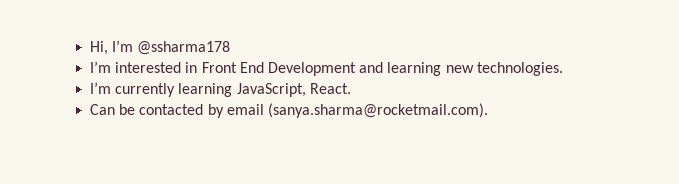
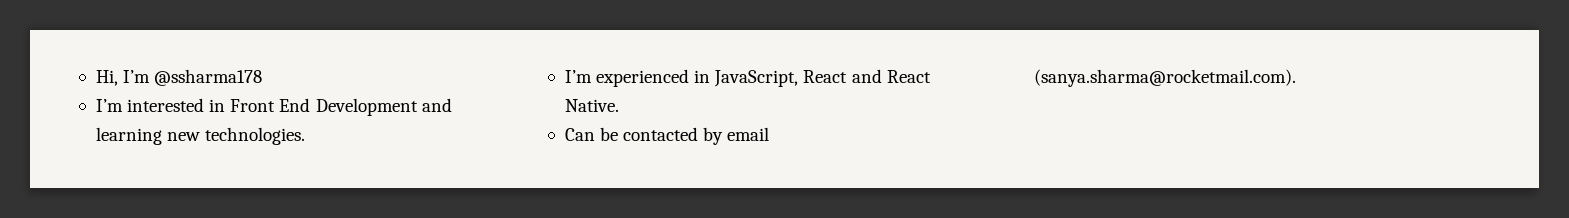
[115,83,351,97] currently learning JavaScript, React. -> [596,69,931,87] [564,99,619,112] experienced in JavaScript, React and React Native.

